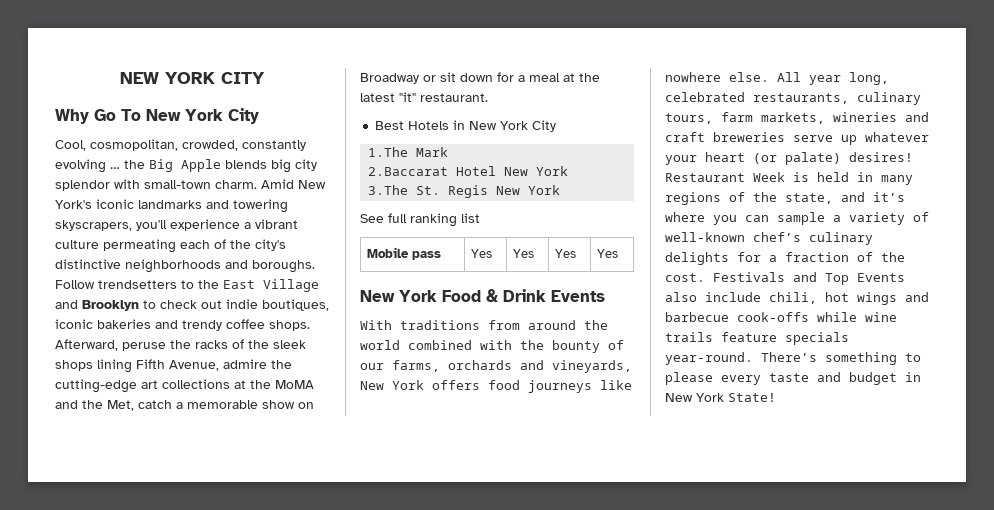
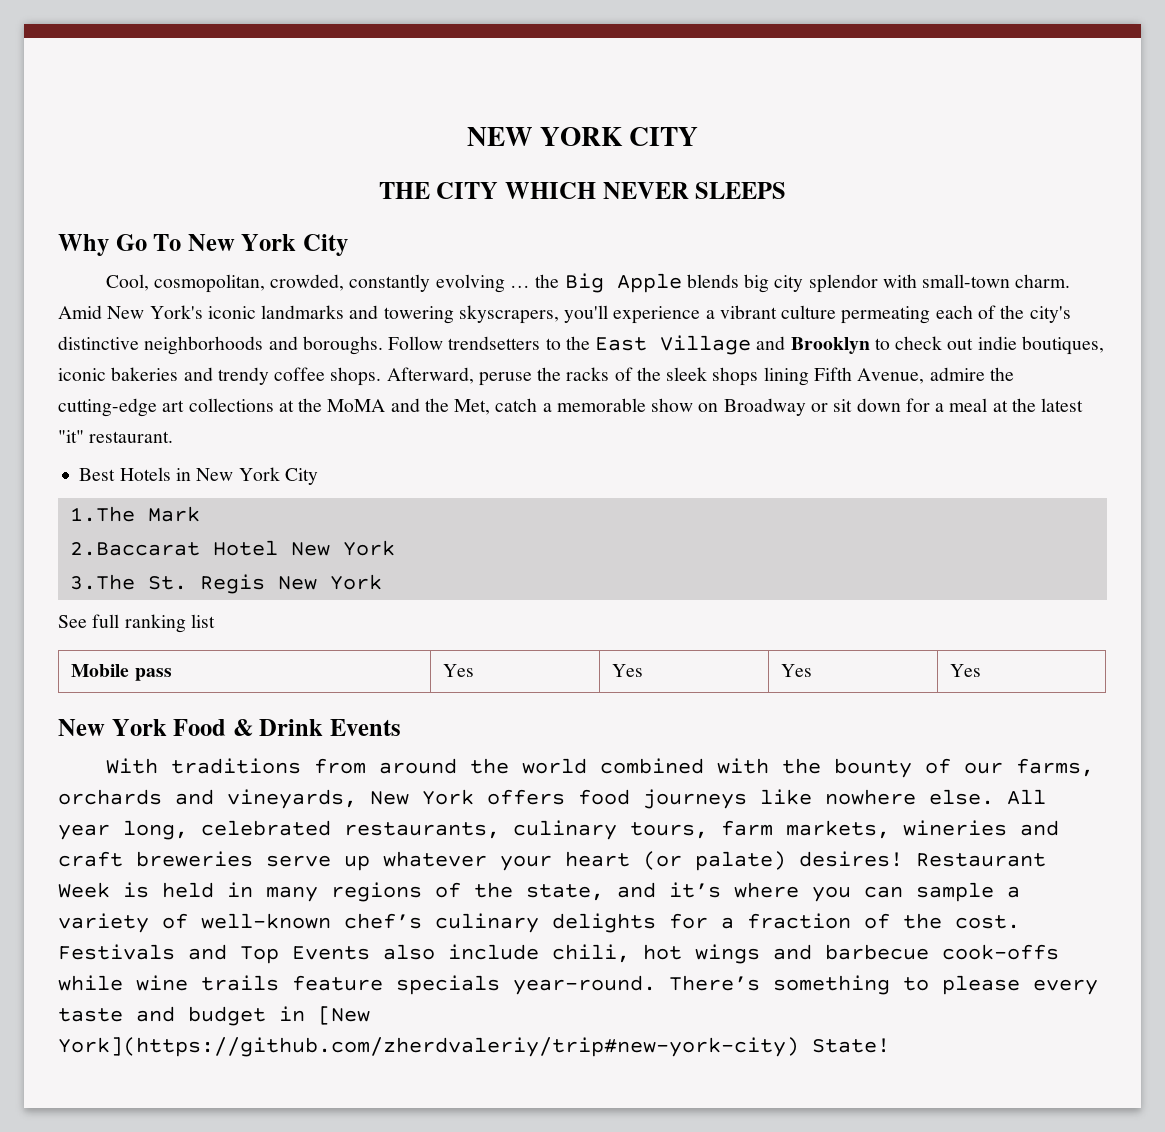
(265, 78) none -> [378,182,787,199] // THE CITY WHICH NEVER SLEEPS
[665,393,724,402] New York -> [318,1006,370,1025] [58,1037,799,1057] [New York](https://github.com/zherdvaleriy/trip#new-york-city)

